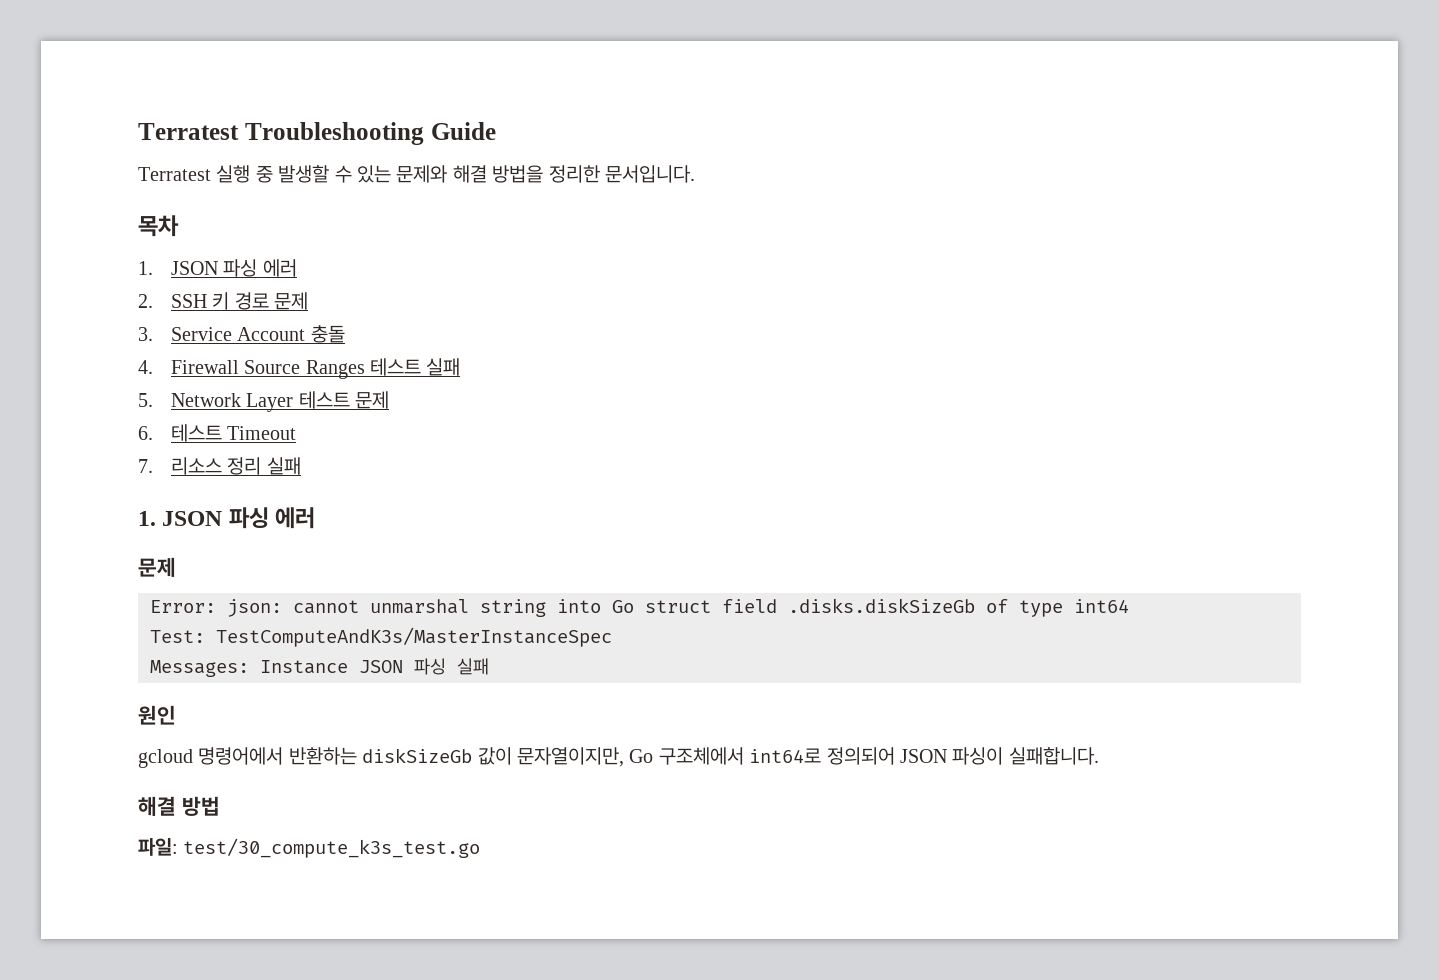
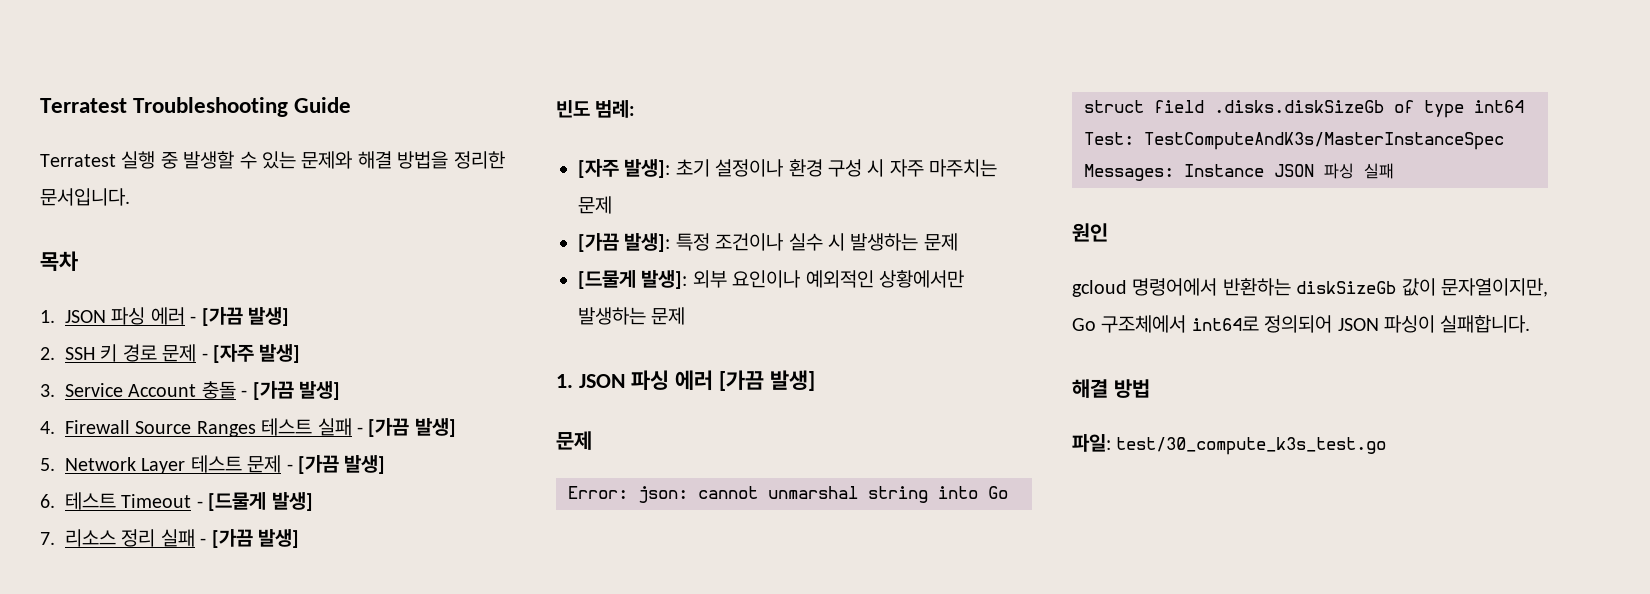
(297, 268) none -> [190,307,289,326] - [가끔 발생]
(308, 301) none -> [201,344,301,363] - [자주 발생]
(345, 334) none -> [241,381,340,400] - [가끔 발생]
(461, 367) none -> [357,418,456,437] - [가끔 발생]
(389, 400) none -> [286,455,386,474] - [가끔 발생]
(297, 433) none -> [196,492,313,511] - [드물게 발생]
[138,507,316,529] // 1. JSON 파싱 에러 -> [200,529,299,548] [556,100,636,118] [578,159,998,178] [578,196,612,214] [578,233,958,252] [578,270,964,289] [578,307,686,325] [556,370,815,391] - [가끔 발생] // 빈도 범례: // [자주 발생]: 초기 설정이나 환경 구성 시 자주 마주치는 문제 // [가끔 발생]: 특정 조건이나 실수 시 발생하는 문제 // [드물게 발생]: 외부 요인이나 예외적인 상황에서만 발생하는 문제 // 1. JSON 파싱 에러 [가끔 발생]

